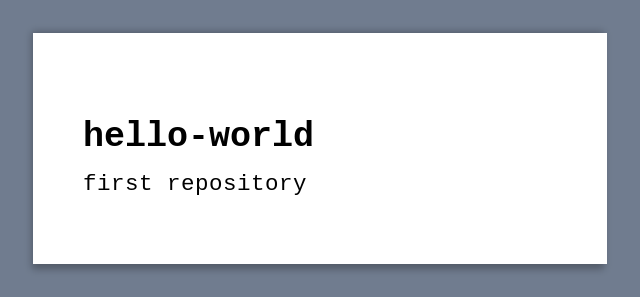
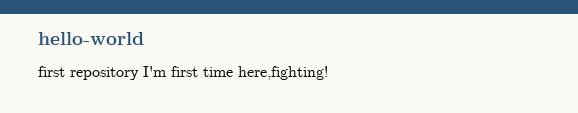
(307, 184) none -> [143,66,328,80] I'm first time here,fighting!

